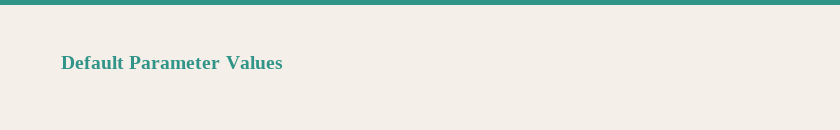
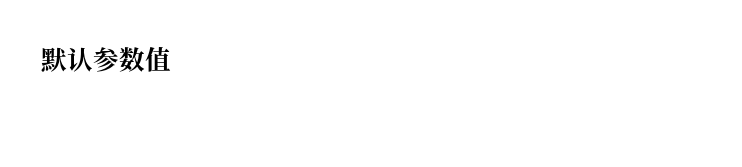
[61,56,283,69] Default Parameter Values -> [41,46,171,73] 默认参数值

